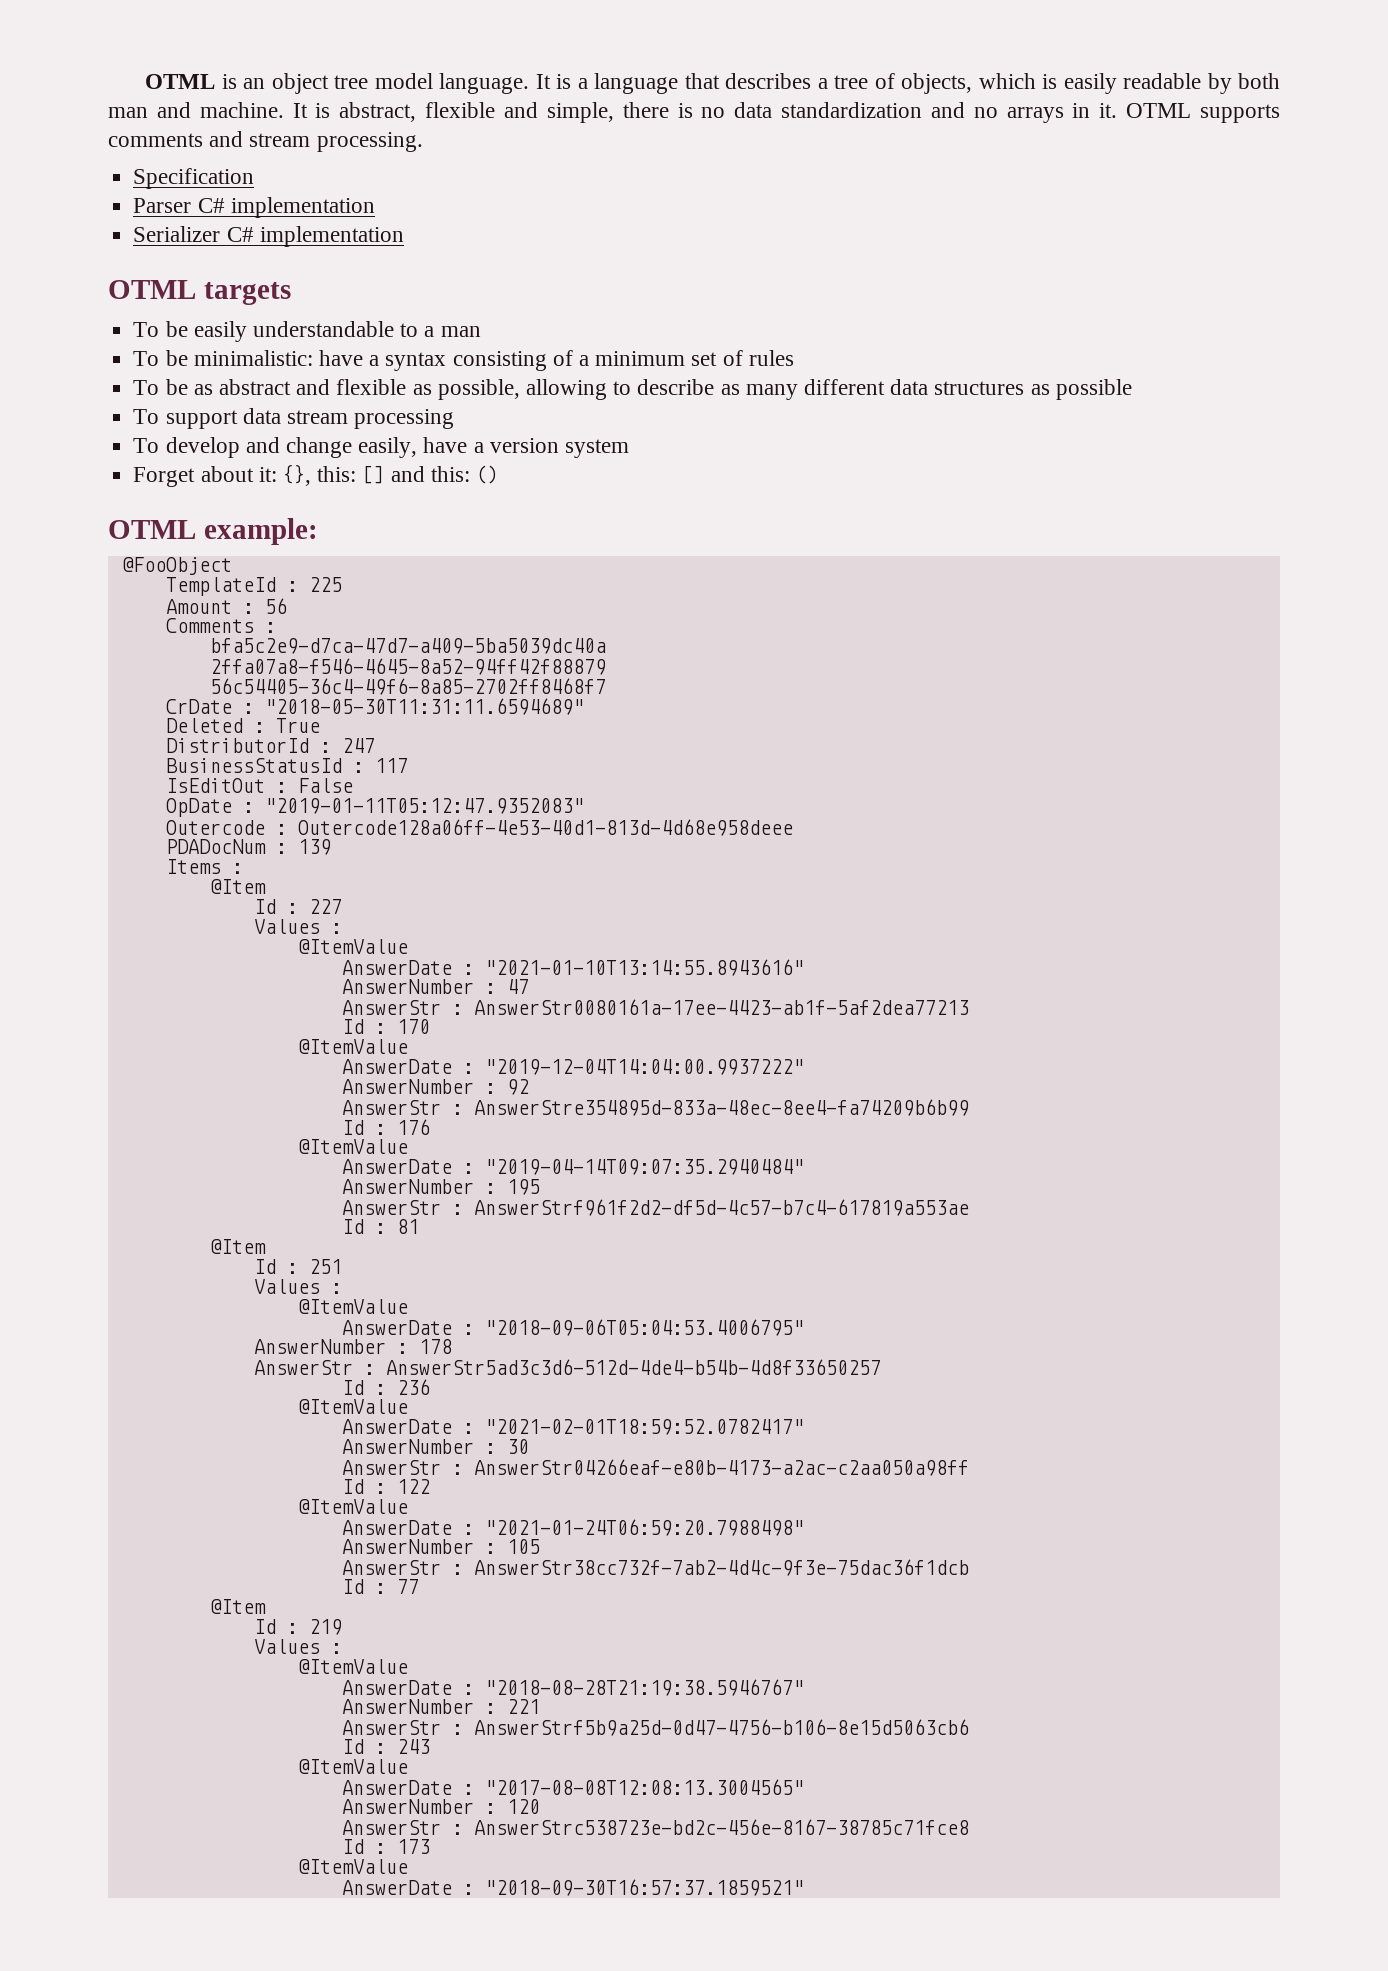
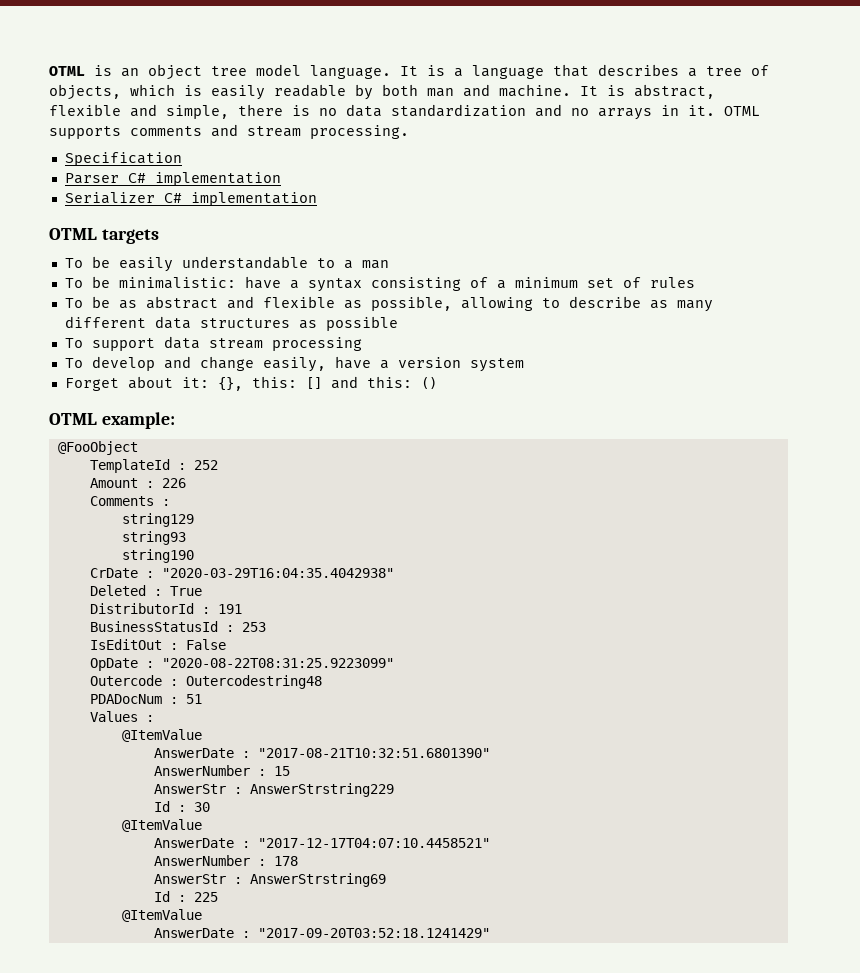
[308,577,342,592] 225 -> [193,460,218,470] 252
[264,598,287,614] 56 -> [161,478,186,488] 226
[209,638,606,654] [209,658,606,675] [209,678,606,695] bfa5c2e9-d7ca-47d7-a409-5ba5039dc40a // 2ffa07a8-f546-4645-8a52-94ff42f88879 // 56c54405-36c4-49f6-8a85-2702ff8468f7 -> [121,513,194,527] [121,531,186,545] [121,549,194,563] string129 // string93 // string190
[264,698,584,715] "2018-05-30T11:31:11.6594689" -> [161,568,394,578] "2020-03-29T16:04:35.4042938"
[341,738,375,753] 247 -> [217,604,242,614] 191
[374,758,408,773] 117 -> [241,622,266,632] 253
[264,798,584,814] "2019-01-11T05:12:47.9352083" -> [161,658,394,668] "2020-08-22T08:31:25.9223099"
[297,819,793,836] Outercode128a06ff-4e53-40d1-813d-4d68e958deee -> [185,675,322,689] Outercodestring48
[297,839,331,855] [165,859,243,874] [209,879,266,894] [253,899,342,914] [253,919,342,934] [297,939,408,954] [341,959,804,976] [341,979,529,994] [341,999,969,1015] [341,1019,430,1034] [297,1039,408,1054] [341,1059,804,1075] [341,1079,529,1095] [341,1099,969,1116] [341,1119,430,1135] [297,1139,408,1154] [341,1159,804,1175] [341,1179,540,1195] [341,1199,969,1216] [341,1219,419,1234] [209,1239,266,1254] [253,1259,342,1274] [253,1279,342,1294] [297,1299,408,1314] [341,1319,804,1336] 139 // Items : // @Item // Id : 227 // Values : // @ItemValue // AnswerDate : "2021-01-10T13:14:55.8943616" // AnswerNumber : 47 // AnswerStr : AnswerStr0080161a-17ee-4423-ab1f-5af2dea77213 // Id : 170 // @ItemValue // AnswerDate : "2019-12-04T14:04:00.9937222" // AnswerNumber : 92 // AnswerStr : AnswerStre354895d-833a-48ec-8ee4-fa74209b6b99 // Id : 176 // @ItemValue // AnswerDate : "2019-04-14T09:07:35.2940484" // AnswerNumber : 195 // AnswerStr : AnswerStrf961f2d2-df5d-4c57-b7c4-617819a553ae // Id : 81 // @Item // Id : 251 // Values : // @ItemValue // AnswerDate : "2018-09-06T05:04:53.4006795" -> [185,694,202,704] [89,711,154,722] [121,729,202,742] [153,748,490,758] [153,765,290,776] [153,783,394,797] [153,801,210,812] [121,819,202,832] [153,838,490,848] 51 // Values : // @ItemValue // AnswerDate : "2017-08-21T10:32:51.6801390" // AnswerNumber : 15 // AnswerStr : AnswerStrstring229 // Id : 30 // @ItemValue // AnswerDate : "2017-12-17T04:07:10.4458521"
[385,1359,881,1375] [341,1379,430,1395] [297,1399,408,1414] [341,1419,804,1435] [341,1439,529,1454] [341,1459,969,1476] [341,1479,430,1494] [297,1499,408,1514] [341,1519,804,1536] [341,1539,540,1554] [341,1559,969,1576] [341,1579,419,1594] [209,1599,266,1614] [253,1619,342,1635] [253,1639,342,1654] [297,1659,408,1674] [341,1679,804,1696] [341,1699,540,1714] [341,1719,969,1736] [341,1739,430,1754] [297,1759,408,1774] [341,1779,804,1795] [341,1799,540,1814] [341,1819,969,1835] [341,1839,430,1854] [297,1859,408,1874] [341,1879,804,1896] AnswerStr5ad3c3d6-512d-4de4-b54b-4d8f33650257 // Id : 236 // @ItemValue // AnswerDate : "2021-02-01T18:59:52.0782417" // AnswerNumber : 30 // AnswerStr : AnswerStr04266eaf-e80b-4173-a2ac-c2aa050a98ff // Id : 122 // @ItemValue // AnswerDate : "2021-01-24T06:59:20.7988498" // AnswerNumber : 105 // AnswerStr : AnswerStr38cc732f-7ab2-4d4c-9f3e-75dac36f1dcb // Id : 77 // @Item // Id : 219 // Values : // @ItemValue // AnswerDate : "2018-08-28T21:19:38.5946767" // AnswerNumber : 221 // AnswerStr : AnswerStrf5b9a25d-0d47-4756-b106-8e15d5063cb6 // Id : 243 // @ItemValue // AnswerDate : "2017-08-08T12:08:13.3004565" // AnswerNumber : 120 // AnswerStr : AnswerStrc538723e-bd2c-456e-8167-38785c71fce8 // Id : 173 // @ItemValue // AnswerDate : "2018-09-30T16:57:37.1859521" -> [249,873,386,887] [153,891,218,902] [121,909,202,922] [153,928,490,938] AnswerStrstring69 // Id : 225 // @ItemValue // AnswerDate : "2017-09-20T03:52:18.1241429"

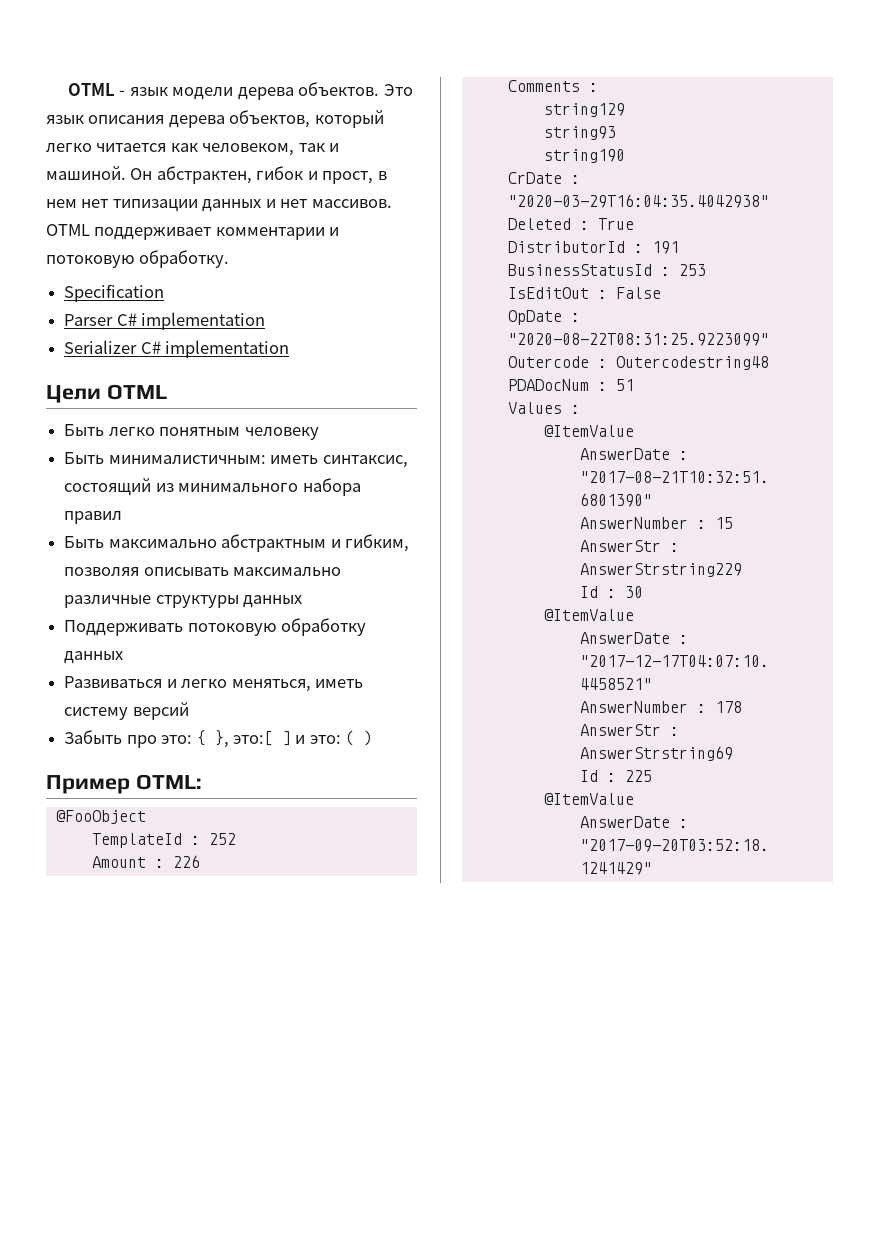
[49,64,769,80] [49,84,715,100] [49,104,760,120] [49,124,409,139] OTML is an object tree model language. It is a language that describes a tree of objects, which is easily readable by both man and machine. It is abstract, flexible and simple, there is no data standardization and no arrays in it. OTML supports comments and stream processing. -> [68,82,413,100] [46,110,384,128] [46,143,340,156] [46,166,387,184] [46,199,392,212] [46,224,340,240] [46,250,230,268] OTML - язык модели дерева объектов. Это язык описания дерева объектов, который легко читается как человеком, так и машиной. Он абстрактен, гибок и прост, в нем нет типизации данных и нет массивов. OTML поддерживает комментарии и потоковую обработку.
[49,228,159,244] [64,256,389,272] [64,276,695,292] [64,296,713,312] [64,316,398,331] [64,336,362,351] [64,356,524,372] [64,376,437,391] [49,412,175,429] OTML targets // To be easily understandable to a man // To be minimalistic: have a syntax consisting of a minimum set of rules // To be as abstract and flexible as possible, allowing to describe as many different data structures as possible // To support data stream processing // To develop and change easily, have a version system // Forget about it: {}, this: [] and this: () // OTML example: -> [46,384,167,403] [64,424,319,440] [64,452,408,468] [64,478,361,496] [64,511,123,524] [64,534,409,552] [64,567,342,576] [64,595,303,608] [64,618,367,636] [64,651,124,664] [64,676,363,692] [64,702,189,720] [64,730,373,748] [46,774,202,794] Цели OTML // Быть легко понятным человеку // Быть минималистичным: иметь синтаксис, состоящий из минимального набора правил // Быть максимально абстрактным и гибким, позволяя описывать максимально различные структуры данных // Поддерживать потоковую обработку данных // Развиваться и легко меняться, иметь систему версий // Забыть про это: { }, это:[ ] и это: ( ) // Пример OTML:

